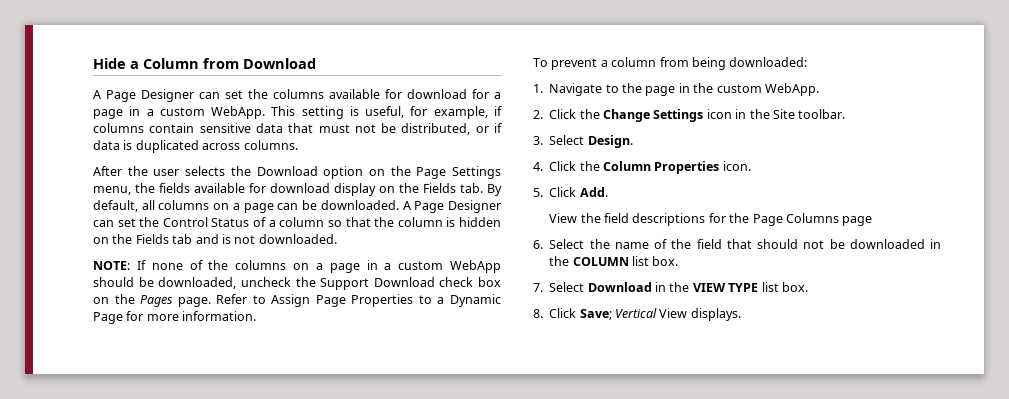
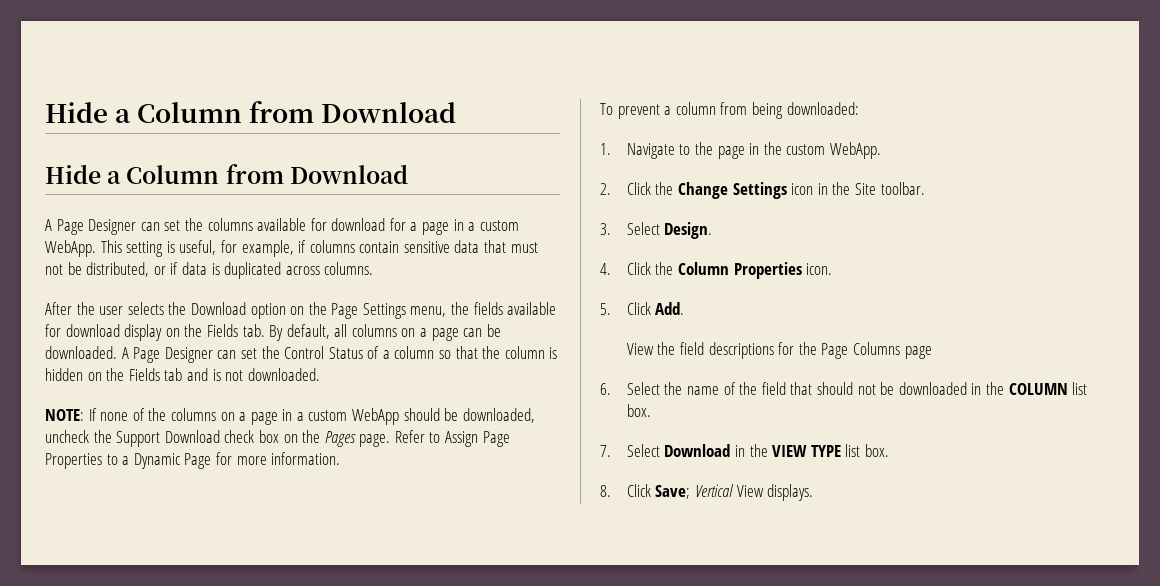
[93,58,316,69] Hide a Column from Download -> [45,101,457,123] [45,164,408,184] Hide a Column from Download // Hide a Column from Download

